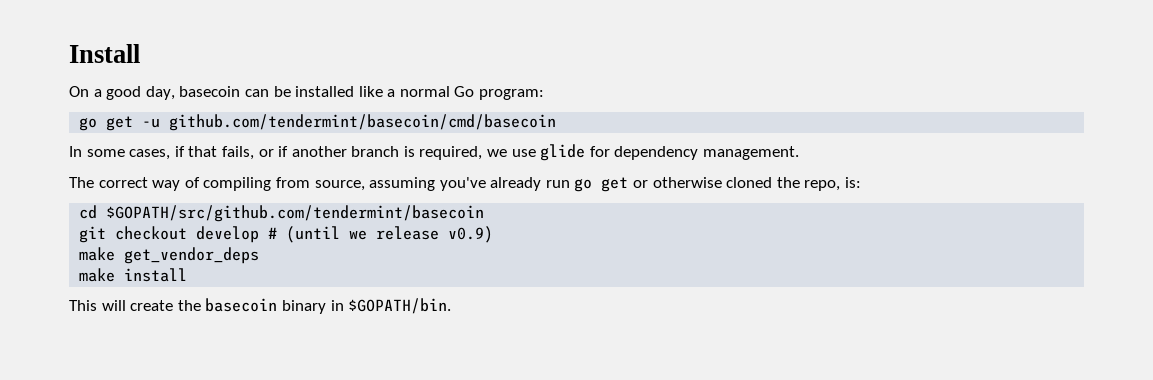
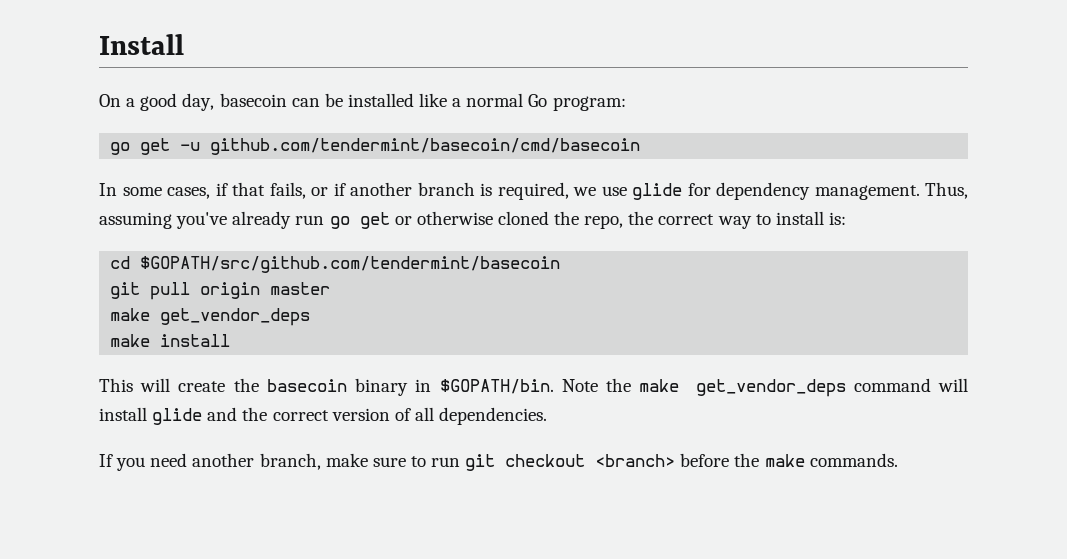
[69,177,365,191] // The correct way of compiling from source, -> [925,182,968,199] Thus,
(841, 185) none -> [628,211,824,229] the correct way to install
[115,226,494,243] checkout develop # (until we release v0.9) -> [150,282,331,300] pull origin master
(452, 306) none -> [561,378,969,397] [99,407,548,425] [99,453,898,471] Note the make get_vendor_deps command will install glide and the correct version of all dependencies. // If you need another branch, make sure to run git checkout <branch> before the make commands.

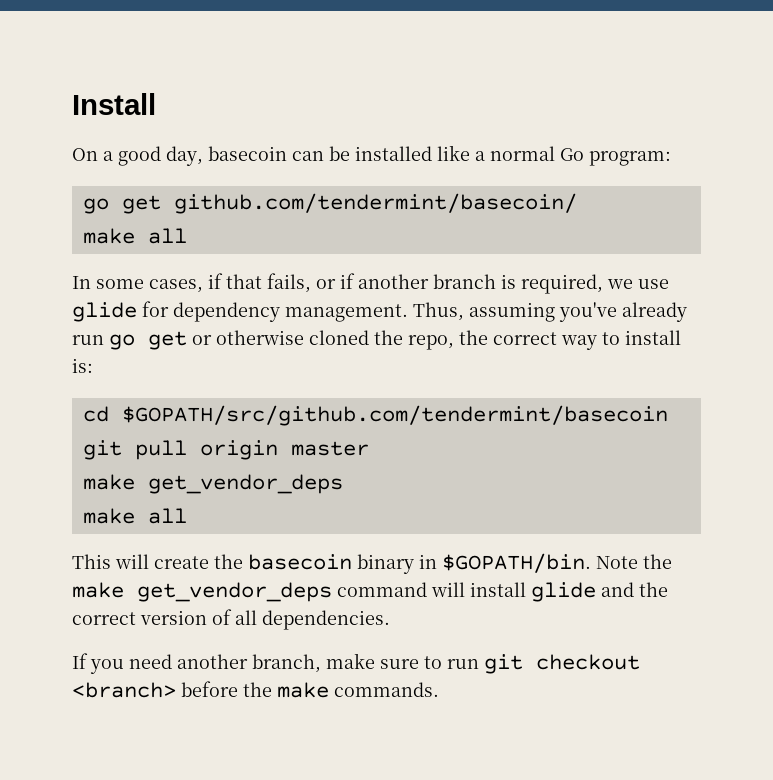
[180,138,641,155] -u github.com/tendermint/basecoin/cmd/basecoin -> [173,193,577,214] [82,228,187,244] github.com/tendermint/basecoin/ // make all
[160,334,231,347] install -> [147,508,187,524] all

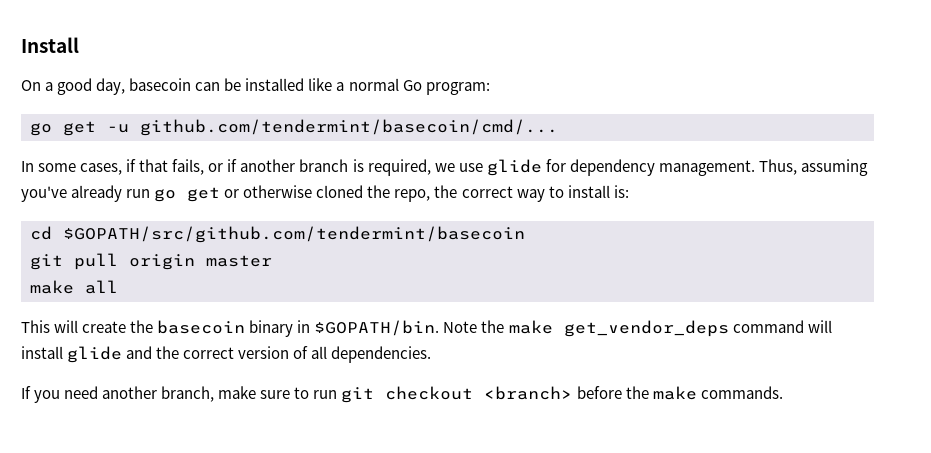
[173,193,577,214] [82,228,187,244] github.com/tendermint/basecoin/ // make all -> [107,119,558,136] -u github.com/tendermint/basecoin/cmd/...
[82,474,343,494] // make get_vendor_deps -> (272, 261) none

